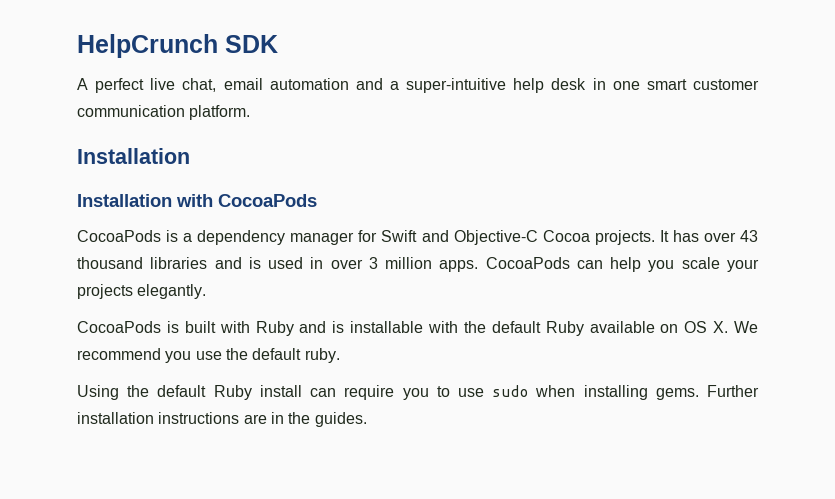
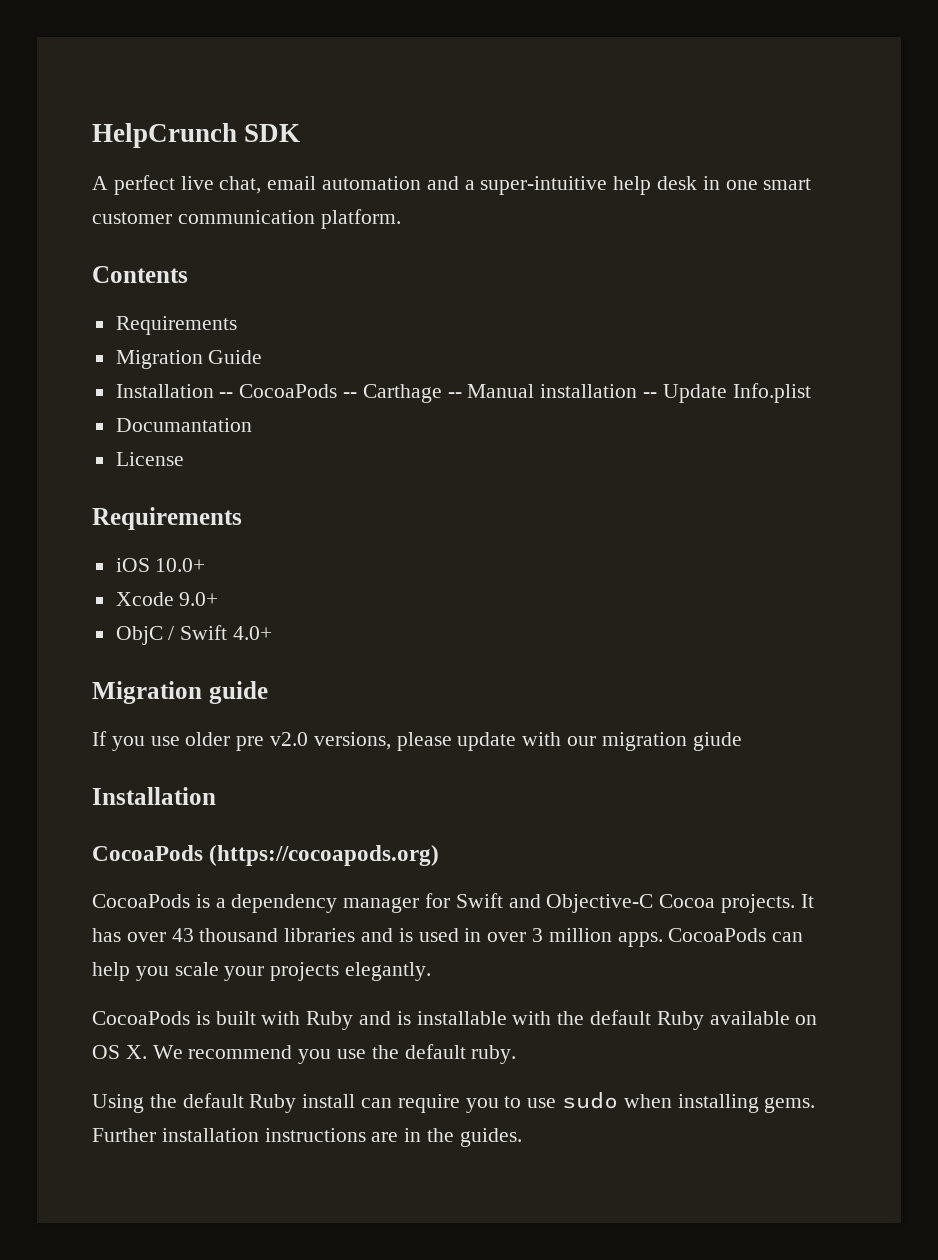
(251, 112) none -> [92,266,188,283] [115,316,237,335] [115,350,263,369] [115,383,811,403] [115,418,252,432] [115,452,184,466] [92,507,242,530] [115,558,206,572] [115,592,219,606] [115,625,273,645] [92,681,268,704] [92,731,742,751] // Contents // Requirements // Migration Guide // Installation -- CocoaPods -- Carthage -- Manual installation -- Update Info.plist // Documantation // License // Requirements // iOS 10.0+ // Xcode 9.0+ // ObjC / Swift 4.0+ // Migration guide // If you use older pre v2.0 versions, please update with our migration giude
[77,194,317,207] Installation with CocoaPods -> [92,845,440,866] CocoaPods (https://cocoapods.org)

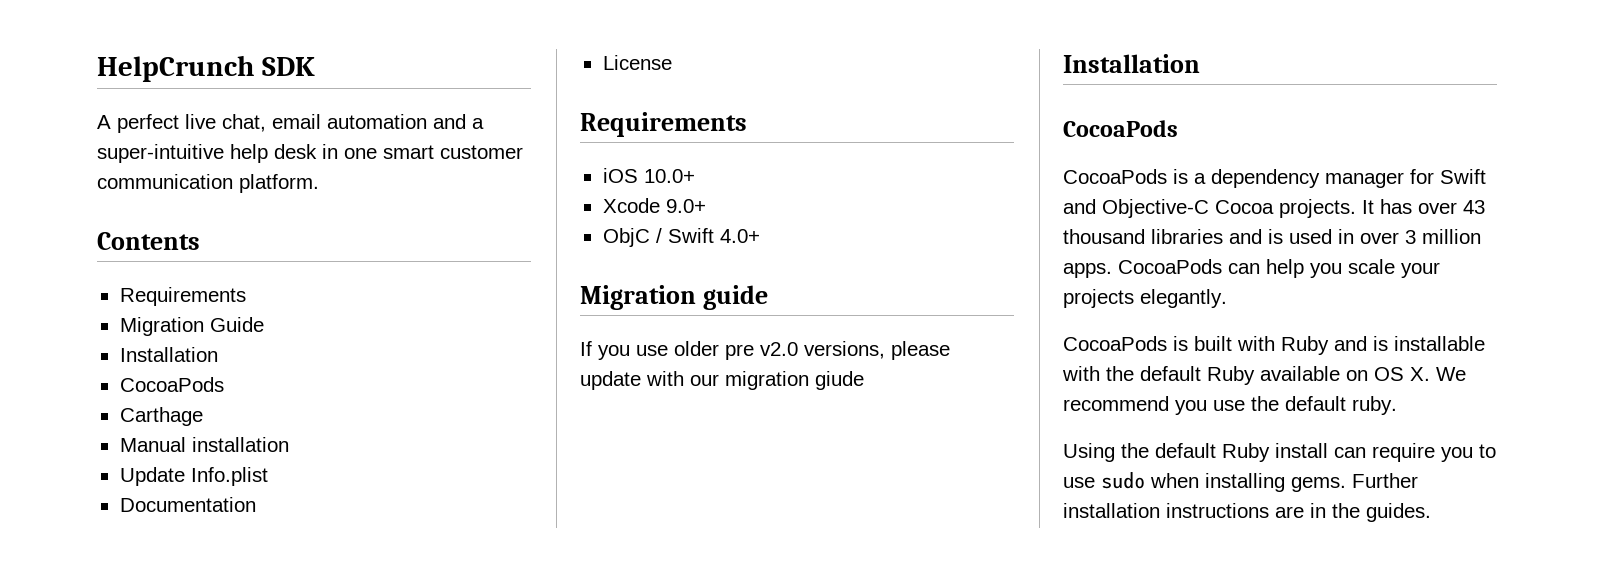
[219,384,358,398] -- CocoaPods -- -> [119,377,224,392] // CocoaPods //
[447,392,462,398] -- -> (203, 416) //
[643,392,658,398] -- -> (289, 444) //
[115,418,252,432] Documantation -> [119,497,256,512] Documentation
[209,845,440,866] (https://cocoapods.org) -> (1178, 128) none

